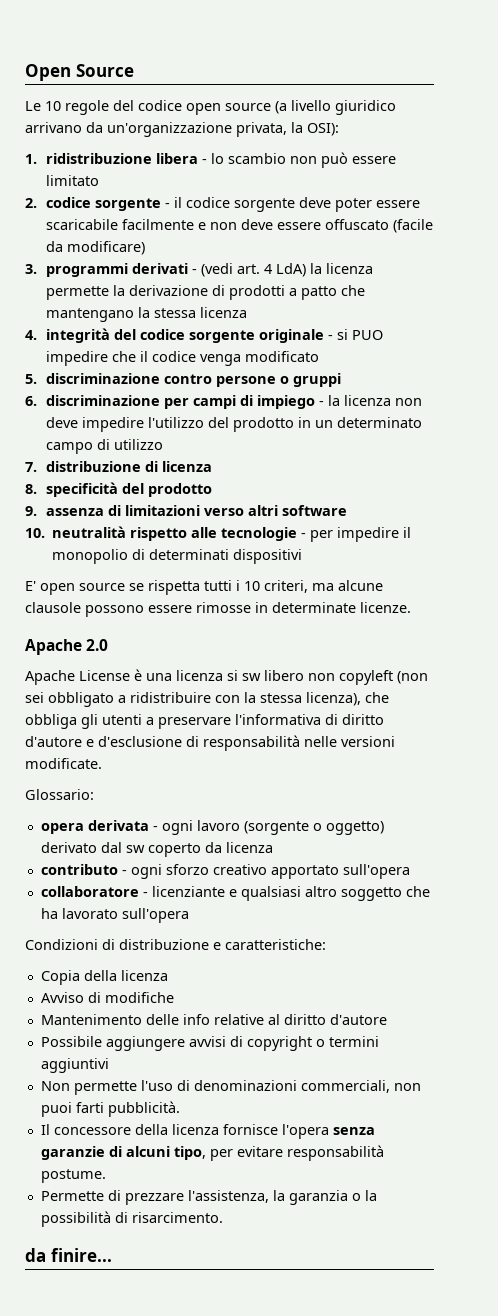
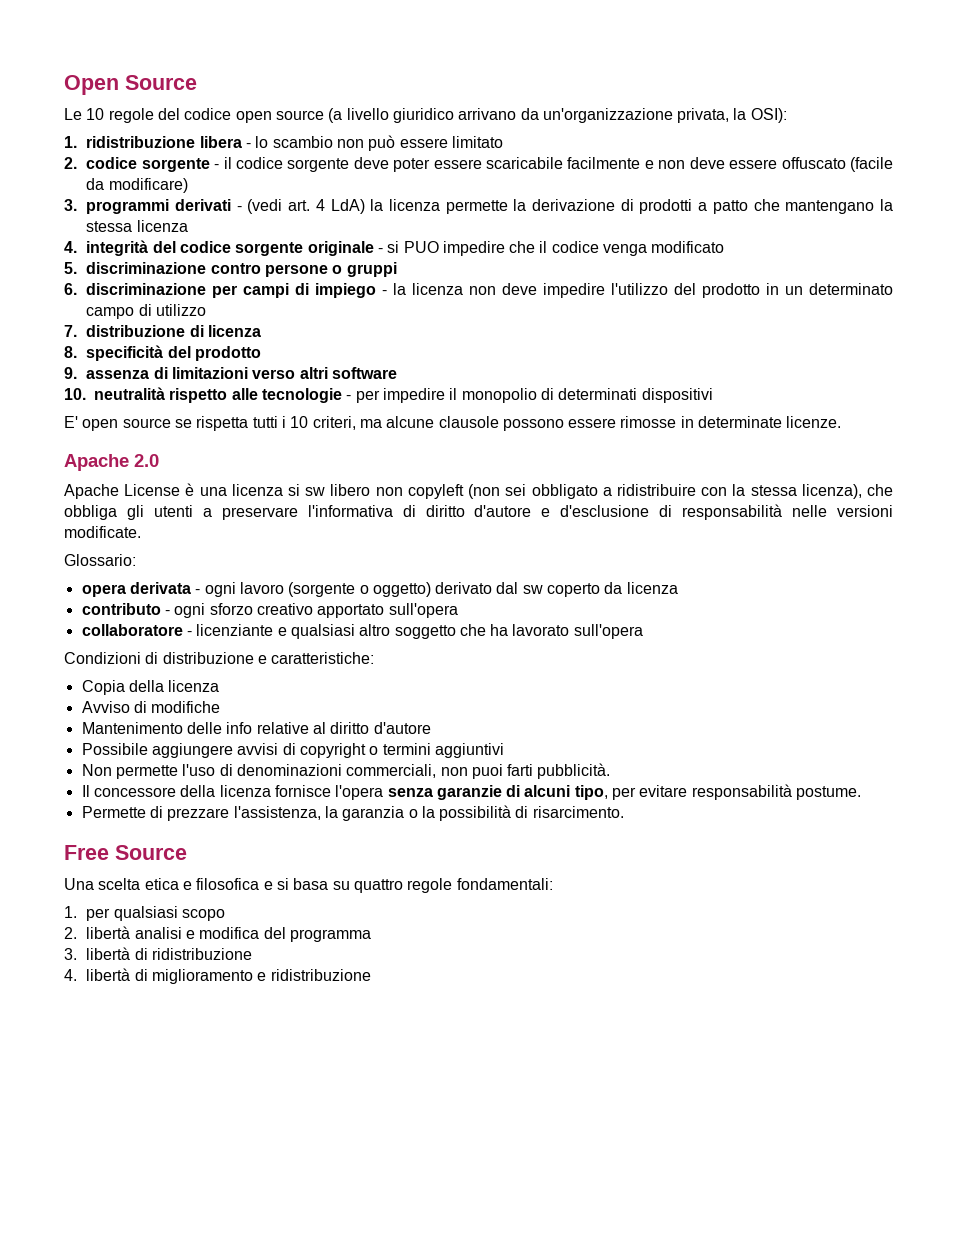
[25,1248,112,1262] da finire... -> [64,845,187,860] [64,878,553,893] [64,906,225,921] [64,926,371,942] [64,947,252,960] [64,968,371,984] Free Source // Una scelta etica e filosofica e si basa su quattro regole fondamentali: // 1. per qualsiasi scopo // 2. libertà analisi e modifica del programma // 3. libertà di ridistribuzione // 4. libertà di miglioramento e ridistribuzione

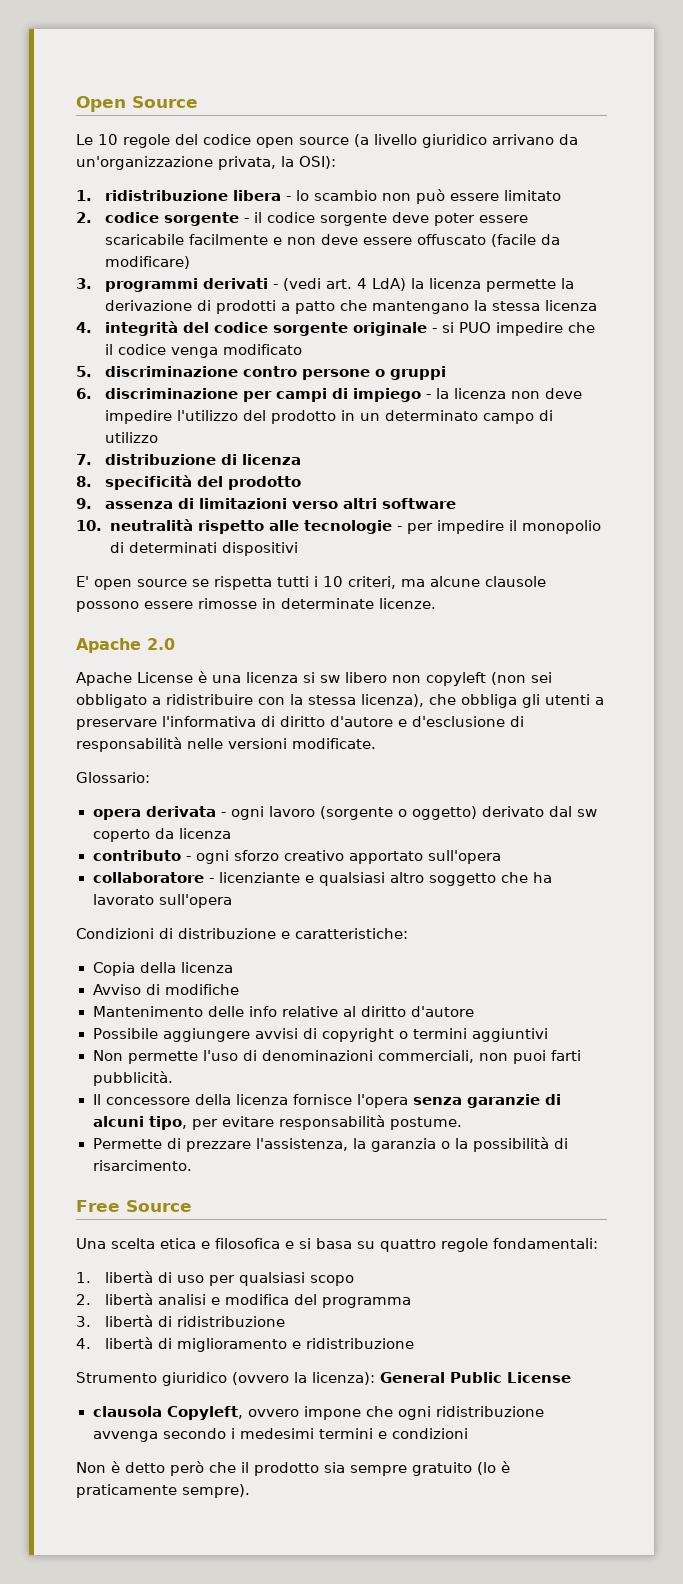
(77, 912) none -> [105,1271,205,1283] libertà di uso
(371, 975) none -> [76,1372,571,1386] [92,1406,544,1420] [92,1428,468,1442] [76,1461,510,1476] [76,1484,250,1498] // Strumento giuridico (ovvero la licenza): General Public License // clausola Copyleft, ovvero impone che ogni ridistribuzione avvenga secondo i medesimi termini e condizioni // Non è detto però che il prodotto sia sempre gratuito (lo è praticamente sempre).

